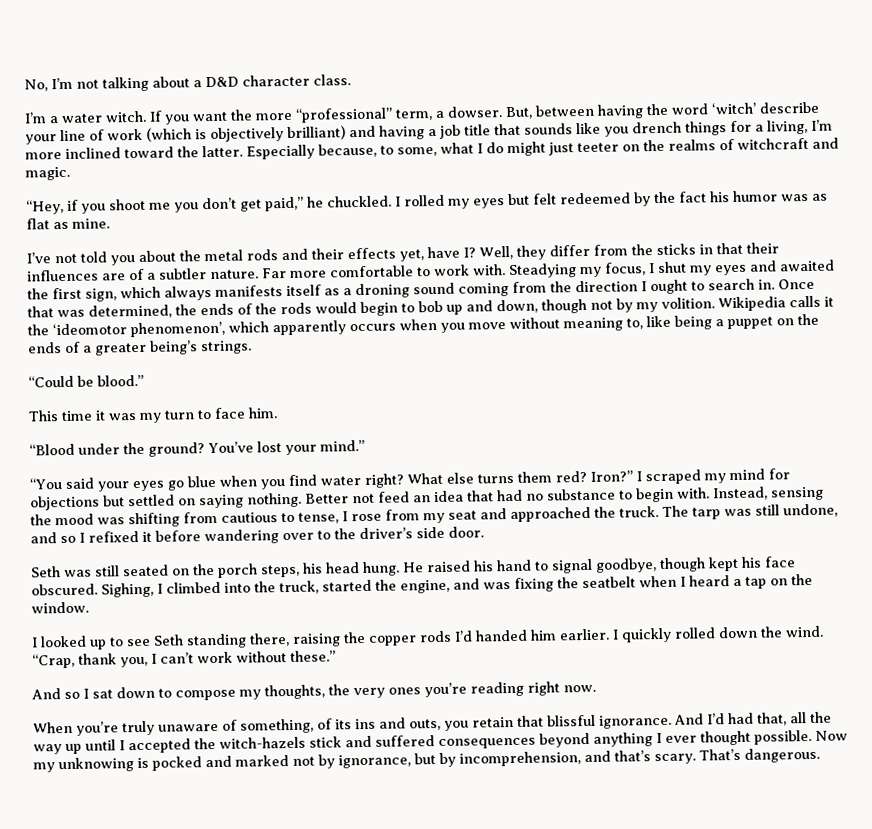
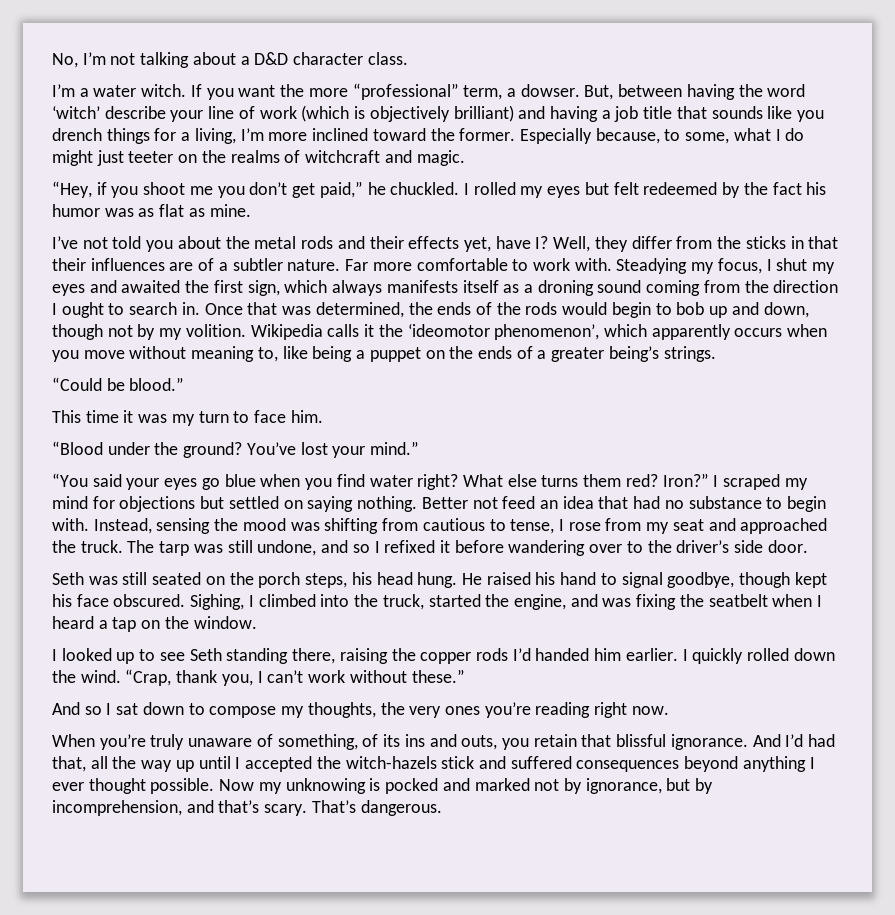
[202,145,243,158] latter. -> [459,128,516,141] former.

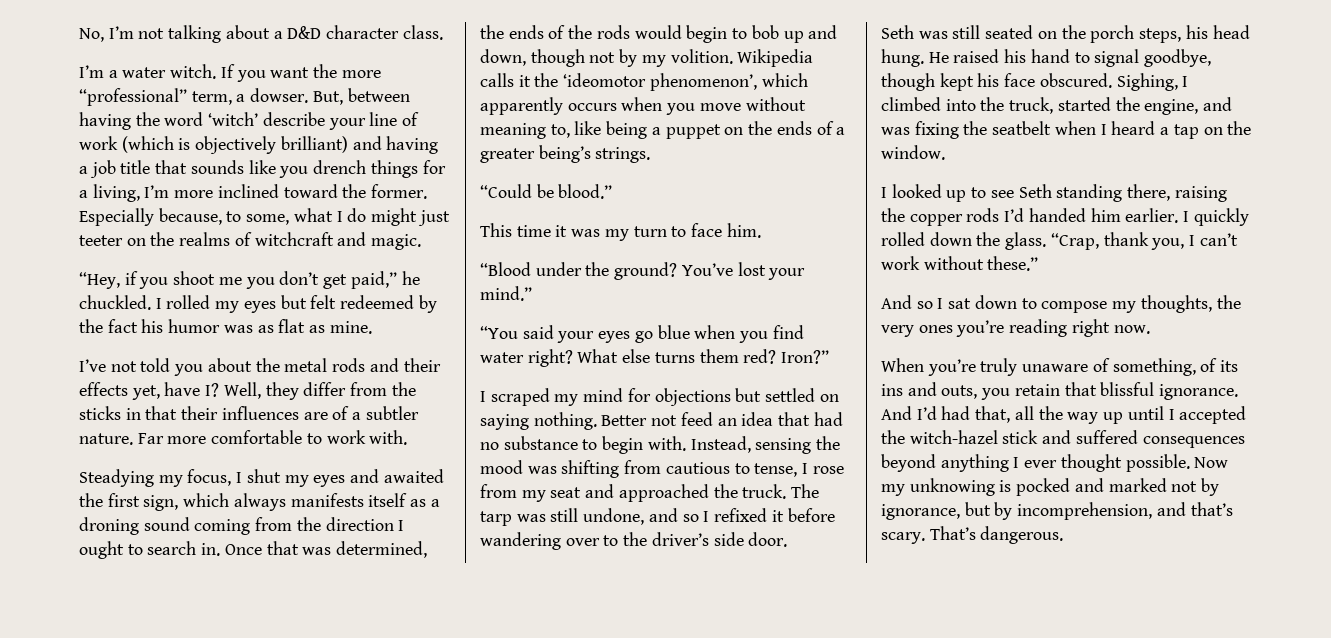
(612, 264) none -> (408, 437) //
(709, 480) none -> (830, 357) //
[80,670,121,683] wind. -> [1005,232,1047,250] glass.
[345,756,437,769] witch-hazels -> [909,430,998,444] witch-hazel

